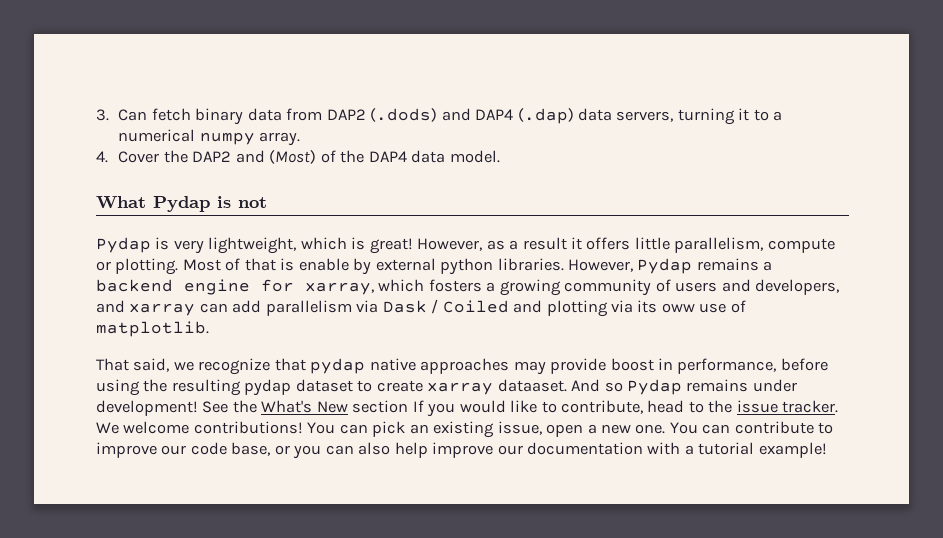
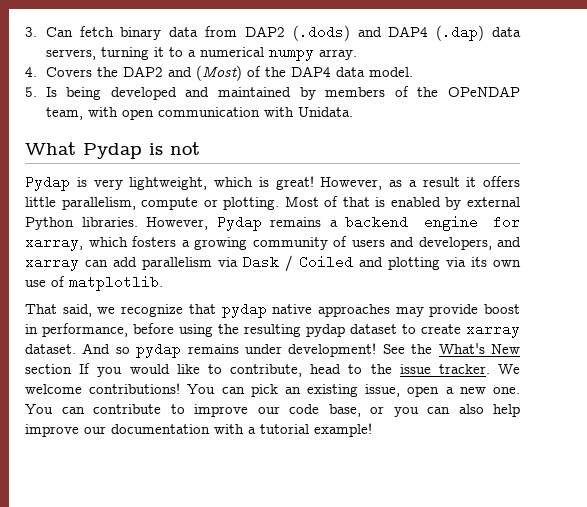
[118,151,160,163] Cover -> [45,67,92,77] Covers
(500, 156) none -> [25,86,520,100] [45,107,353,120] // 5. Is being developed and maintained by members of the OPeNDAP team, with open communication with Unidata.
[298,258,349,271] enable -> [390,197,441,207] enabled
[440,258,494,275] python -> [25,217,74,230] Python
[661,303,695,313] oww -> [493,260,521,267] own
[497,379,567,392] dataaset. -> [25,344,76,354] dataset.
[627,379,683,395] Pydap -> [136,342,182,358] pydap

